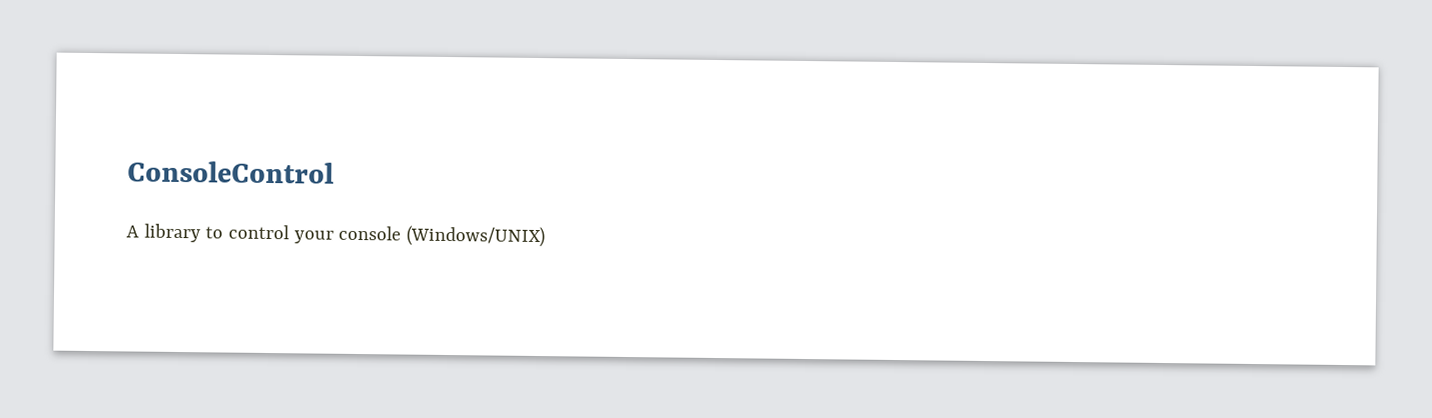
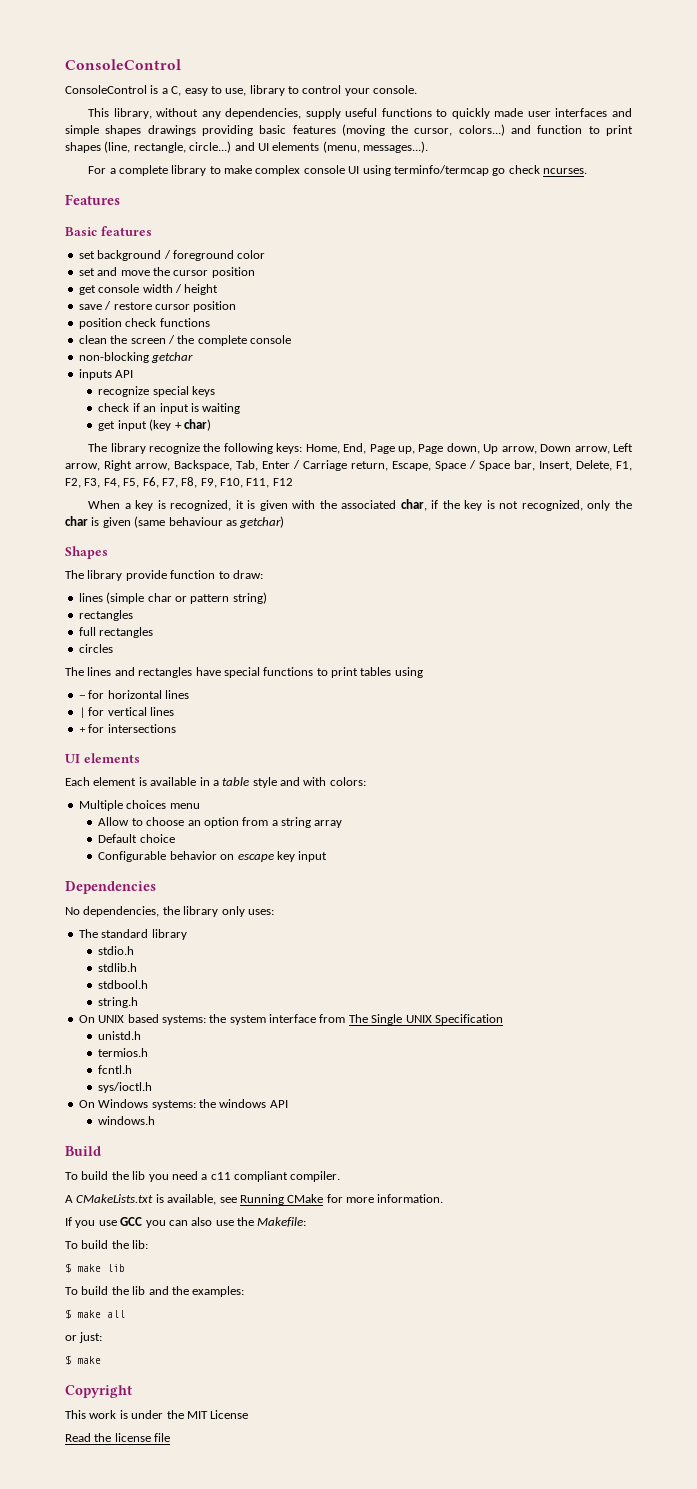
[126,223,546,248] A library to control your console (Windows/UNIX) -> [65,85,418,96] [88,108,632,119] [65,124,633,136] [65,141,428,153] [88,165,588,176] [65,194,120,205] [65,226,152,236] [78,250,266,261] [78,267,255,278] [78,284,219,295] [78,301,237,312] [78,318,210,329] [78,335,291,346] [78,352,194,363] [78,369,134,380] [98,386,216,397] [98,403,241,414] [98,419,211,431] [88,443,633,454] [65,460,632,471] [65,477,293,488] [88,499,632,511] [65,516,285,528] [65,546,108,559] [65,570,263,581] [78,592,267,604] [78,610,133,621] [78,627,154,638] [78,644,113,653] [65,667,423,678] [78,690,189,699] [78,707,174,718] [78,724,176,733] [65,753,140,763] [65,777,366,788] [78,800,200,811] [98,817,343,828] [98,834,175,843] [98,851,328,862] [65,881,156,894] [65,906,274,917] [78,929,187,940] [98,946,135,955] [98,963,138,972] [98,980,149,989] [98,997,139,1008] [78,1014,503,1025] [98,1031,142,1040] [98,1048,149,1057] [98,1065,133,1074] [98,1082,153,1093] [78,1099,288,1110] [98,1116,156,1125] [65,1146,101,1156] [65,1171,341,1182] [65,1194,444,1205] [65,1217,307,1228] [65,1240,149,1249] [65,1263,125,1273] [65,1286,245,1297] [65,1309,125,1319] [65,1332,103,1343] [65,1355,101,1365] [65,1385,132,1398] [65,1410,249,1419] [65,1433,171,1442] ConsoleControl is a C, easy to use, library to control your console. // This library, without any dependencies, supply useful functions to quickly made user interfaces and simple shapes drawings providing basic features (moving the cursor, colors...) and function to print shapes (line, rectangle, circle...) and UI elements (menu, messages...). // For a complete library to make complex console UI using terminfo/termcap go check ncurses. // Features // Basic features // set background / foreground color // set and move the cursor position // get console width / height // save / restore cursor position // position check functions // clean the screen / the complete console // non-blocking getchar // inputs API // recognize special keys // check if an input is waiting // get input (key + char) // The library recognize the following keys: Home, End, Page up, Page down, Up arrow, Down arrow, Left arrow, Right arrow, Backspace, Tab, Enter / Carriage return, Escape, Space / Space bar, Insert, Delete, F1, F2, F3, F4, F5, F6, F7, F8, F9, F10, F11, F12 // When a key is recognized, it is given with the associated char, if the key is not recognized, only the char is given (same behaviour as getchar) // Shapes // The library provide function to draw: // lines (simple char or pattern string) // rectangles // full rectangles // circles // The lines and rectangles have special functions to print tables using // - for horizontal lines // | for vertical lines // + for intersections // UI elements // Each element is available in a table style and with colors: // Multiple choices menu // Allow to choose an option from a string array // Default choice // Configurable behavior on escape key input // Dependencies // No dependencies, the library only uses: // The standard library // stdio.h // stdlib.h // stdbool.h // string.h // On UNIX based systems: the system interface from The Single UNIX Specification // unistd.h // termios.h // fcntl.h // sys/ioctl.h // On Windows systems: the windows API // windows.h // Build // To build the lib you need a c11 compliant compiler. // A CMakeLists.txt is available, see Running CMake for more information. // If you use GCC you can also use the Makefile: // To build the lib: // $ make lib // To build the lib and the examples: // $ make all // or just: // $ make // Copyright // This work is under the MIT License // Read the license file

